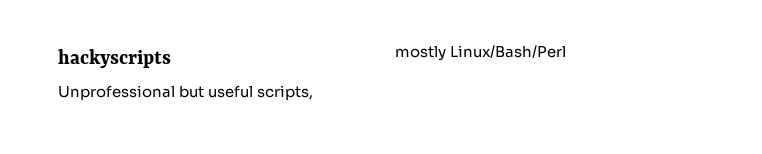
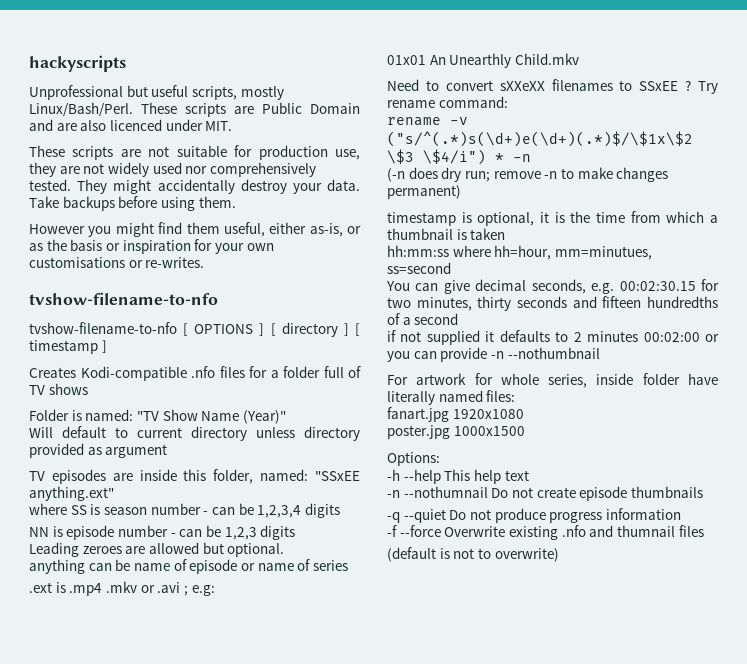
[450,45,567,58] Linux/Bash/Perl -> [29,102,360,117] [29,119,233,131] [29,145,361,160] [29,162,316,177] [29,179,360,194] [29,196,236,211] [29,222,361,237] [29,239,274,254] [29,257,205,268] [29,292,218,305] [29,322,360,337] [29,340,107,354] [29,366,361,381] [29,383,88,395] [29,409,286,424] [29,426,360,441] [29,443,168,458] [29,469,360,484] [29,486,114,501] [29,503,340,518] [29,525,296,540] [29,542,285,557] [29,559,348,574] [29,581,215,596] [387,53,579,68] [387,79,718,94] [387,96,508,108] [387,117,468,126] [387,131,693,147] [387,149,531,165] [387,167,669,182] [387,185,461,199] [387,211,718,226] [387,228,506,240] [387,245,652,260] [387,262,451,274] [386,279,719,294] [387,296,718,311] [387,313,459,325] [387,330,719,345] [387,347,600,362] [387,373,718,388] [387,390,516,405] [387,407,524,422] [387,425,525,439] [387,452,440,466] [387,469,529,484] [387,486,703,501] [387,508,681,523] [387,525,704,540] [387,547,559,562] Linux/Bash/Perl. These scripts are Public Domain and are also licenced under MIT. // These scripts are not suitable for production use, they are not widely used nor comprehensively tested. They might accidentally destroy your data. Take backups before using them. // However you might find them useful, either as-is, or as the basis or inspiration for your own customisations or re-writes. // tvshow-filename-to-nfo // tvshow-filename-to-nfo [ OPTIONS ] [ directory ] [ timestamp ] // Creates Kodi-compatible .nfo files for a folder full of TV shows // Folder is named: "TV Show Name (Year)" // Will default to current directory unless directory provided as argument // TV episodes are inside this folder, named: "SSxEE anything.ext" // where SS is season number - can be 1,2,3,4 digits // NN is episode number - can be 1,2,3 digits // Leading zeroes are allowed but optional. // anything can be name of episode or name of series // .ext is .mp4 .mkv or .avi ; e.g: // 01x01 An Unearthly Child.mkv // Need to convert sXXeXX filenames to SSxEE ? Try rename command: // rename -v ("s/^(.*)s(\d+)e(\d+)(.*)$/\$1x\$2 \$3 \$4/i") * -n // (-n does dry run; remove -n to make changes permanent) // timestamp is optional, it is the time from which a thumbnail is taken // hh:mm:ss where hh=hour, mm=minutues, ss=second // You can give decimal seconds, e.g. 00:02:30.15 for two minutes, thirty seconds and fifteen hundredths of a second // if not supplied it defaults to 2 minutes 00:02:00 or you can provide -n --nothumbnail // For artwork for whole series, inside folder have literally named files: // fanart.jpg 1920x1080 // poster.jpg 1000x1500 // Options: // -h --help This help text // -n --nothumnail Do not create episode thumbnails // -q --quiet Do not produce progress information // -f --force Overwrite existing .nfo and thumnail files // (default is not to overwrite)

